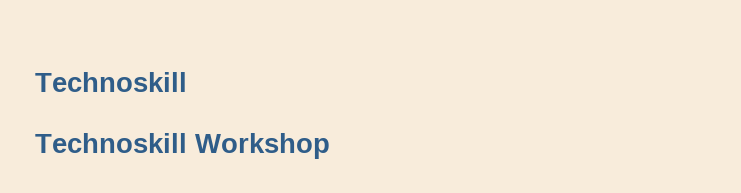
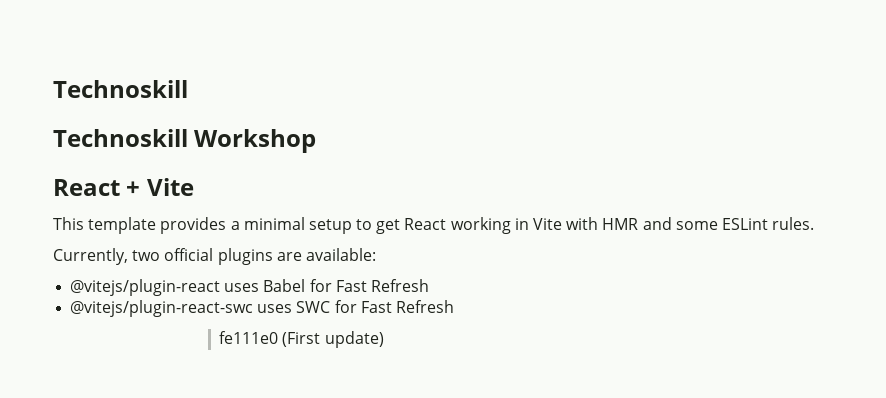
(330, 146) none -> [53,178,194,196] [53,217,815,234] [53,248,376,265] [70,279,429,296] [70,300,454,317] [219,331,384,348] // React + Vite // This template provides a minimal setup to get React working in Vite with HMR and some ESLint rules. // Currently, two official plugins are available: // @vitejs/plugin-react uses Babel for Fast Refresh // @vitejs/plugin-react-swc uses SWC for Fast Refresh // fe111e0 (First update)

